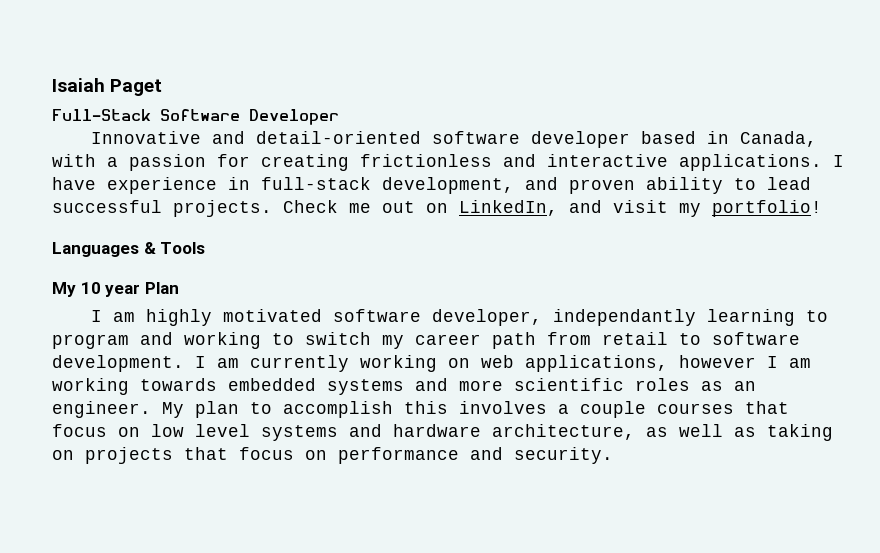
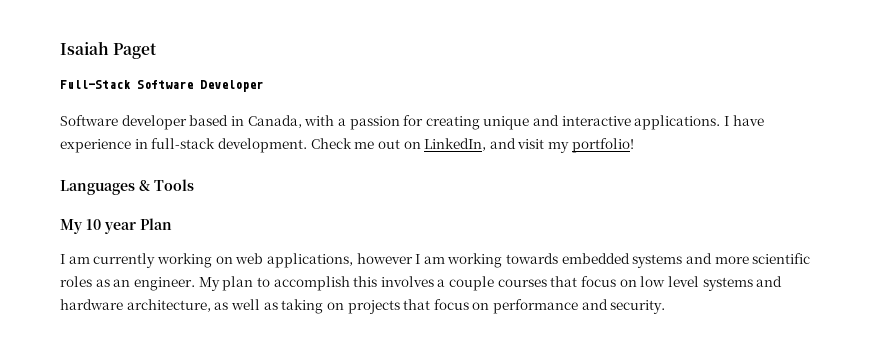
[90,131,520,144] Innovative and detail-oriented software -> [60,115,118,126] Software
[360,154,492,167] frictionless -> [483,116,530,130] unique
[382,177,811,194] [52,200,272,217] development, and proven ability to lead successful projects. -> [217,138,307,153] development.
[145,309,828,326] [52,332,800,349] [52,355,239,372] highly motivated software developer, independantly learning to program and working to switch my career path from retail to software development. I am -> (90, 260) none

